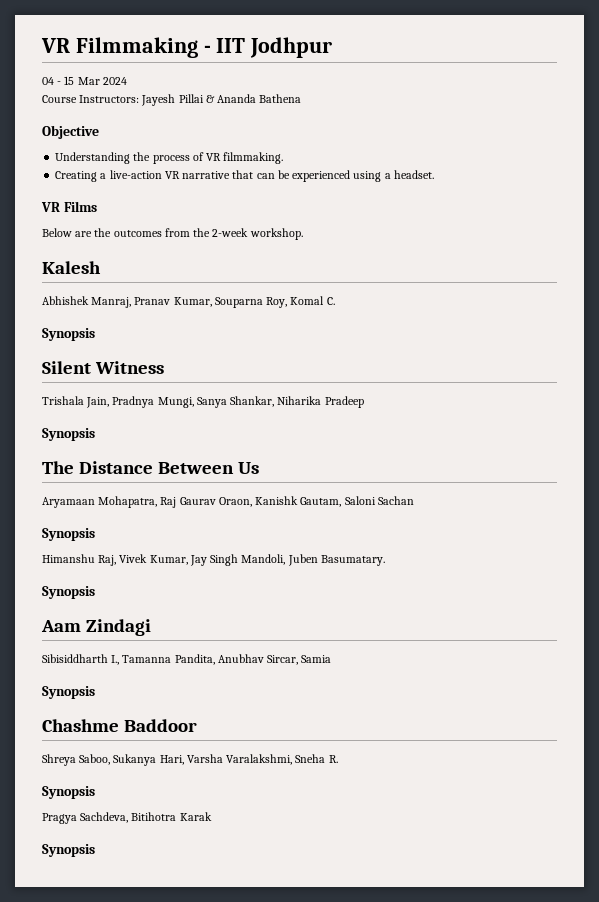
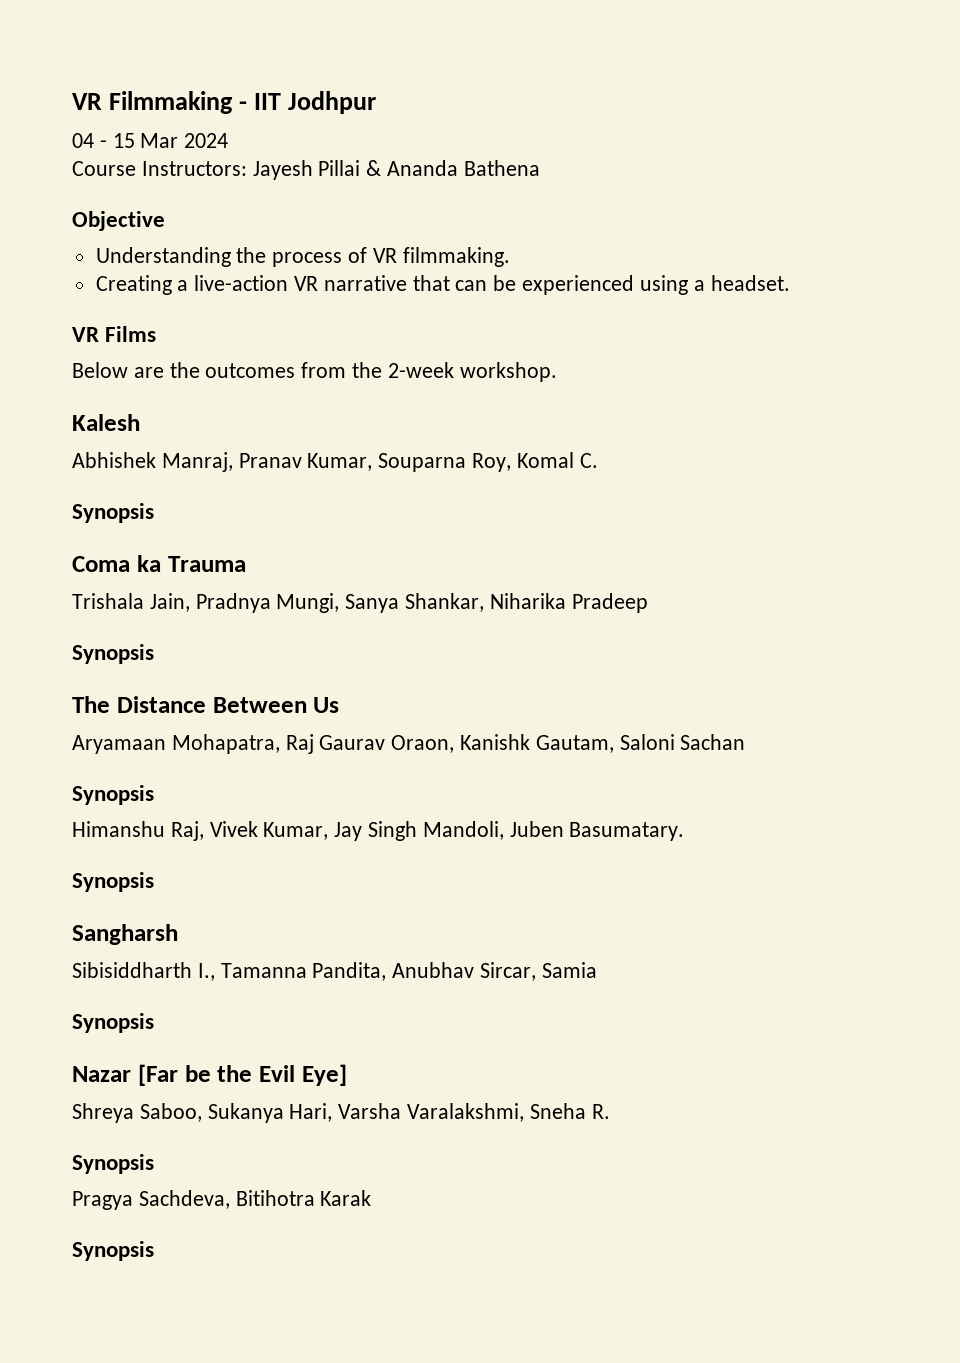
[42,361,164,374] Silent Witness -> [72,555,246,572] Coma ka Trauma
[41,619,151,636] Aam Zindagi -> [72,924,178,945] Sangharsh
[42,719,197,732] Chashme Baddoor -> [72,1064,347,1086] Nazar [Far be the Evil Eye]

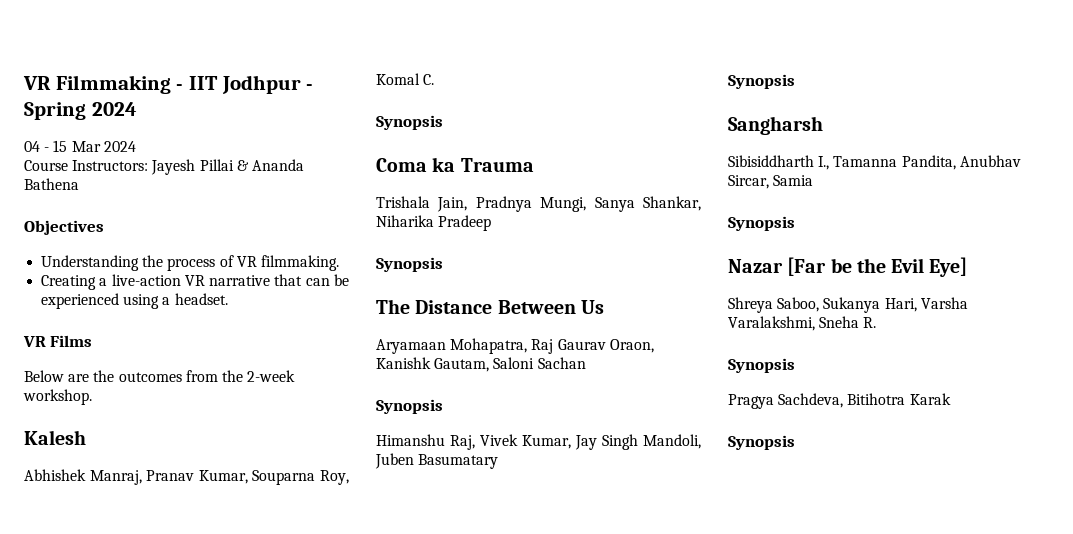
(377, 102) none -> [306,84,314,90] [24,102,137,120] - Spring 2024
[72,211,165,231] Objective -> [24,220,104,235] Objectives
[569,822,685,841] Basumatary. -> [418,454,499,469] Basumatary

